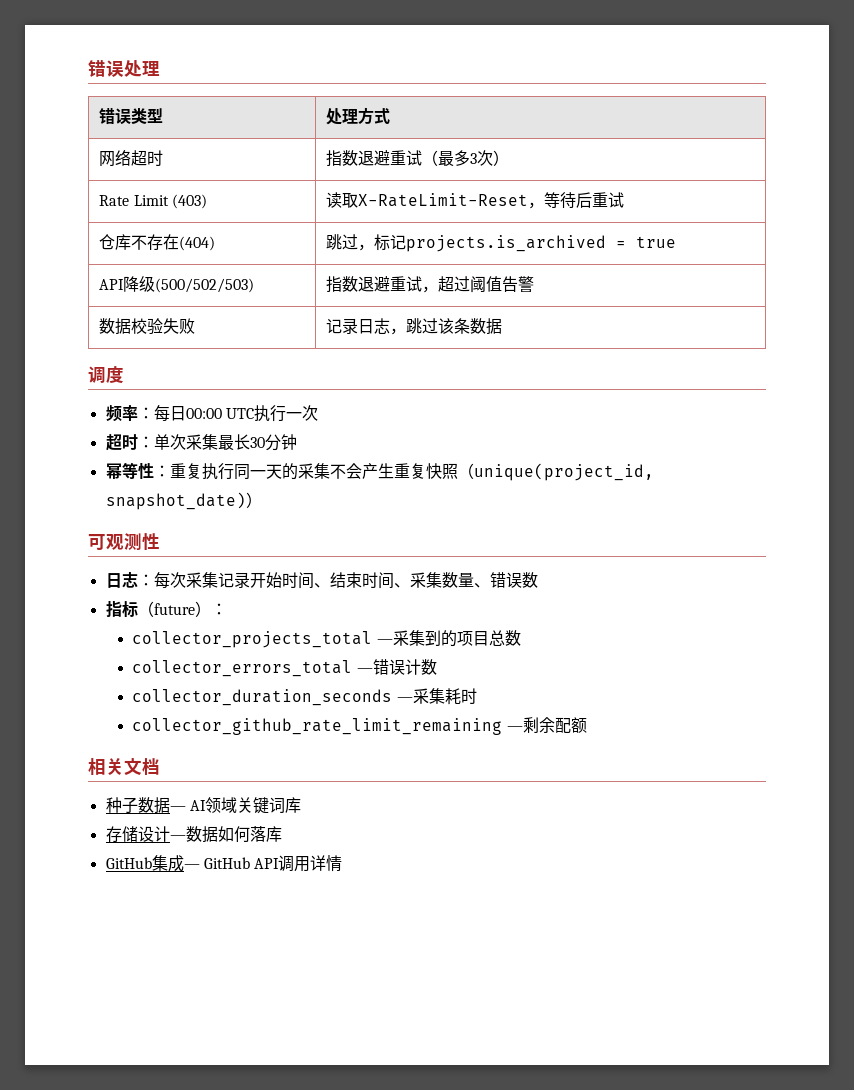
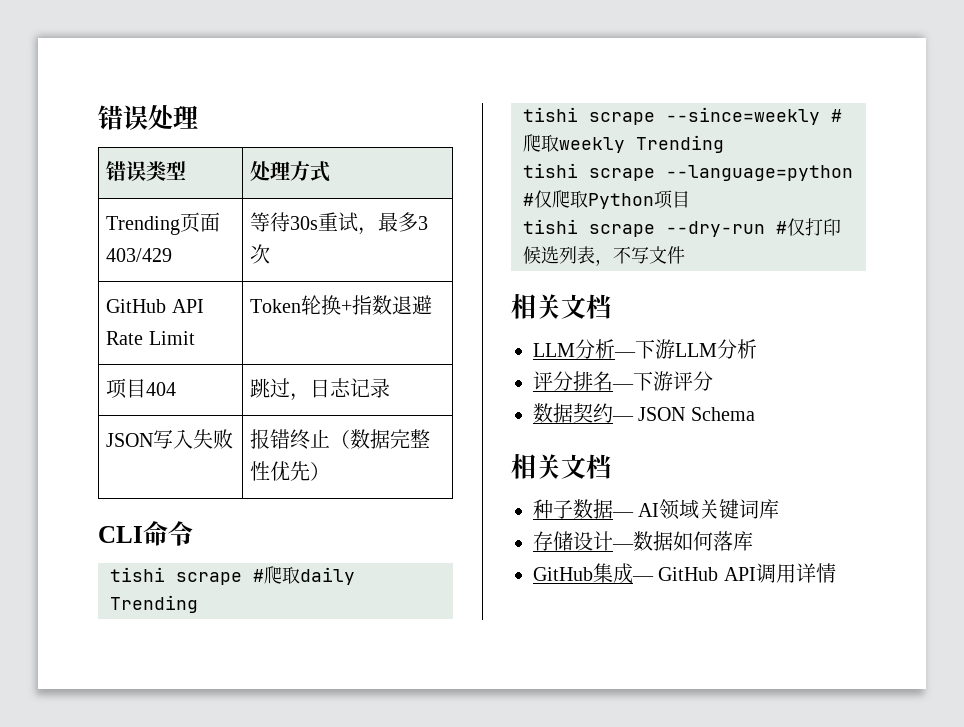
[99,149,164,167] [326,150,510,167] [99,194,208,209] [326,192,625,209] [99,234,216,251] [326,234,677,252] [99,276,255,293] [326,276,535,293] [99,318,196,335] [326,318,503,335] [88,366,124,384] [105,405,318,422] [105,434,297,451] [105,462,654,481] [105,492,262,510] [88,533,160,550] [105,572,538,589] [105,601,227,617] [132,630,521,648] [132,659,437,677] [132,688,477,706] [132,717,587,735] 网络超时 | 指数退避重试（最多3次） // Rate Limit (403) | 读取X-RateLimit-Reset，等待后重试 // 仓库不存在(404) | 跳过，标记projects.is_archived = true // API降级(500/502/503) | 指数退避重试，超过阈值告警 // 数据校验失败 | 记录日志，跳过该条数据 // 调度 // 频率：每日00:00 UTC执行一次 // 超时：单次采集最长30分钟 // 幂等性：重复执行同一天的采集不会产生重复快照（unique(project_id, snapshot_date)） // 可观测性 // 日志：每次采集记录开始时间、结束时间、采集数量、错误数 // 指标（future）： // collector_projects_total —采集到的项目总数 // collector_errors_total —错误计数 // collector_duration_seconds —采集耗时 // collector_github_rate_limit_remaining —剩余配额 -> [106,212,221,235] [106,248,173,262] [250,212,429,235] [250,244,271,264] [106,299,204,313] [106,331,195,345] [250,295,433,315] [106,378,177,399] [250,378,391,401] [106,429,234,449] [250,429,431,450] [250,461,331,481] [98,521,193,546] [110,566,355,585] [110,595,198,613] [523,107,842,125] [523,134,724,153] [523,163,853,181] [523,190,690,209] [523,218,841,237] [523,246,685,266] [511,293,611,319] [533,339,757,359] [533,371,713,391] [533,403,755,423] Trending页面403/429 | 等待30s重试，最多3次 // GitHub API Rate Limit | Token轮换+指数退避 // 项目404 | 跳过，日志记录 // JSON写入失败 | 报错终止（数据完整性优先） // CLI命令 // tishi scrape #爬取daily Trending // tishi scrape --since=weekly #爬取weekly Trending // tishi scrape --language=python #仅爬取Python项目 // tishi scrape --dry-run #仅打印候选列表，不写文件 // 相关文档 // LLM分析—下游LLM分析 // 评分排名—下游评分 // 数据契约— JSON Schema

